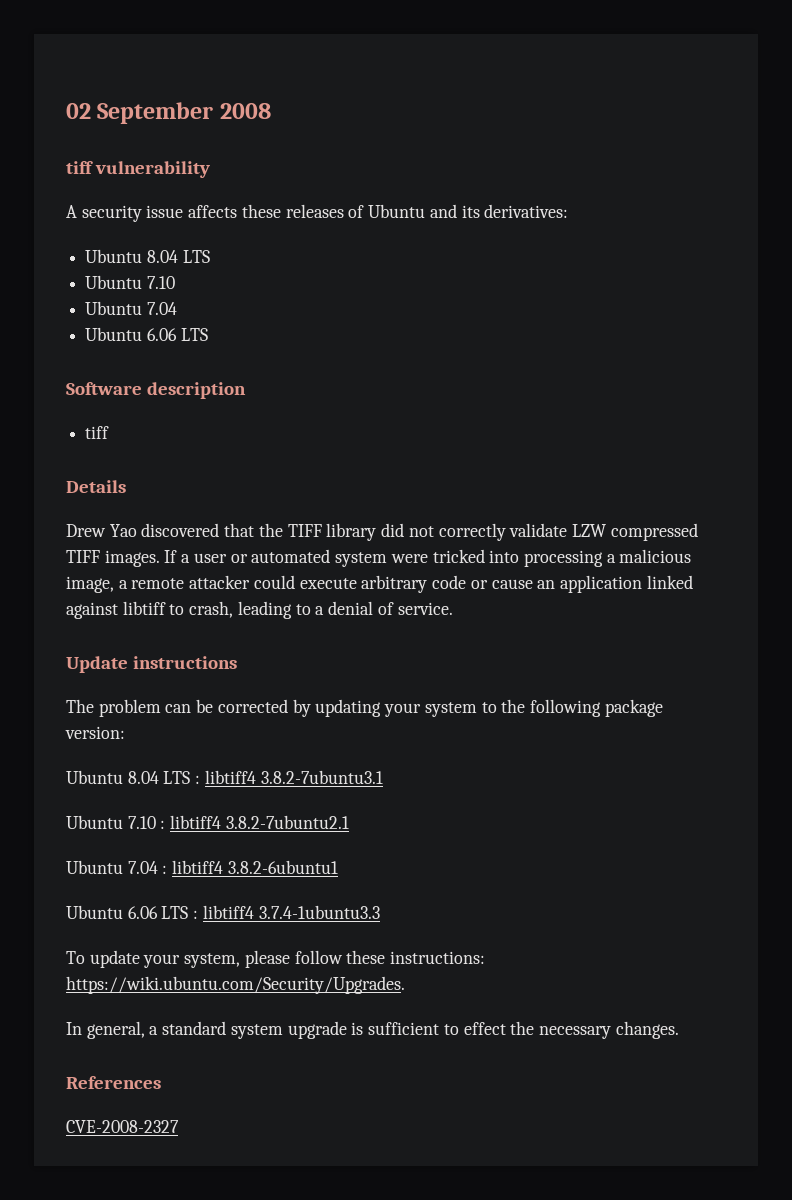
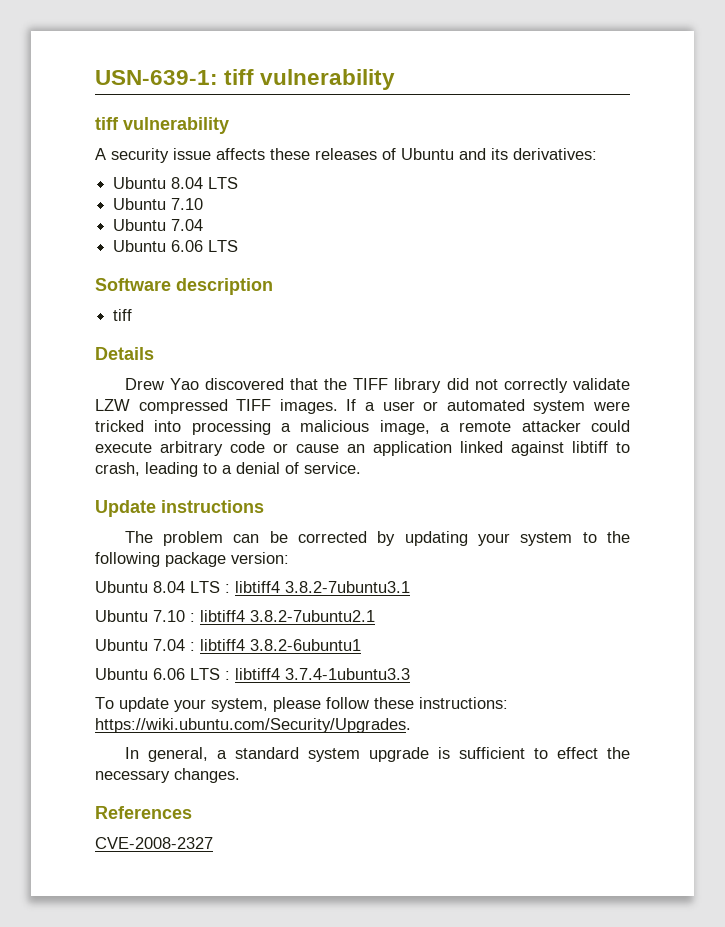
[66,102,271,124] 02 September 2008 -> [95,69,396,90] USN-639-1: tiff vulnerability

